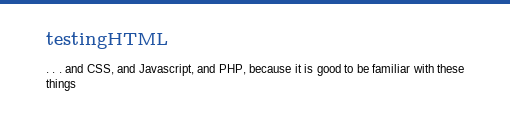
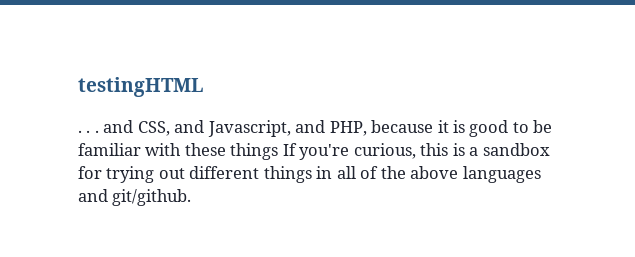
(76, 85) none -> [282,143,550,160] [78,166,541,183] [78,189,192,206] If you're curious, this is a sandbox for trying out different things in all of the above languages and git/github.

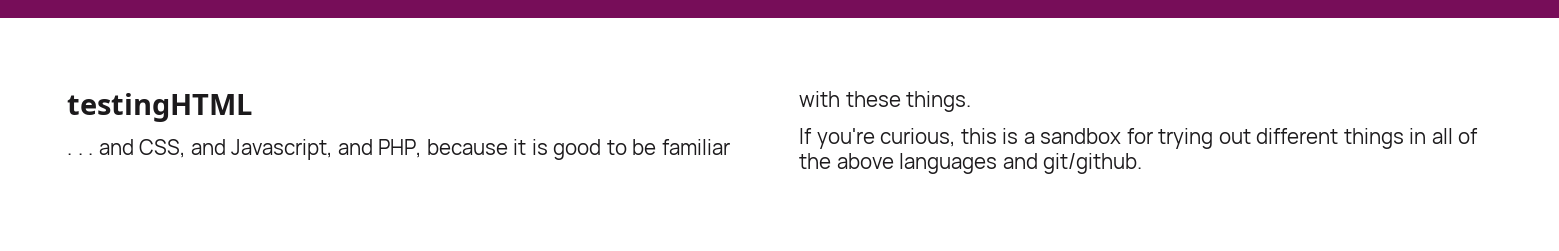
[230,143,279,160] things -> [906,91,972,112] things. //

